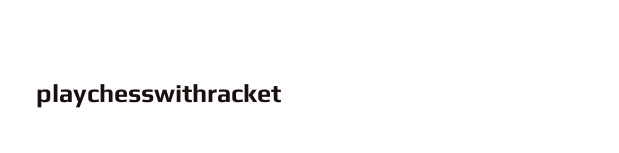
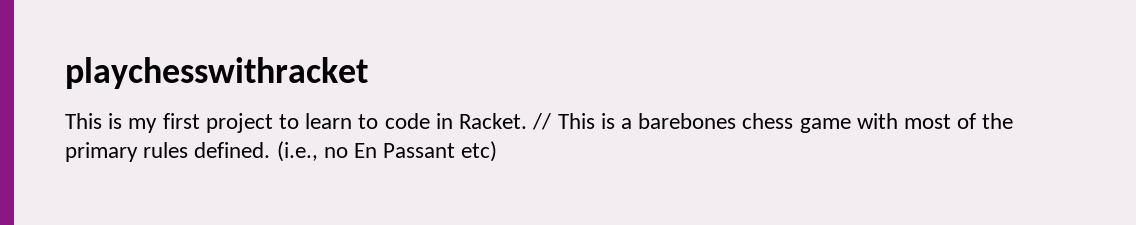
(281, 96) none -> [65,113,1014,133] [65,141,498,162] // This is my first project to learn to code in Racket. // This is a barebones chess game with most of the primary rules defined. (i.e., no En Passant etc)

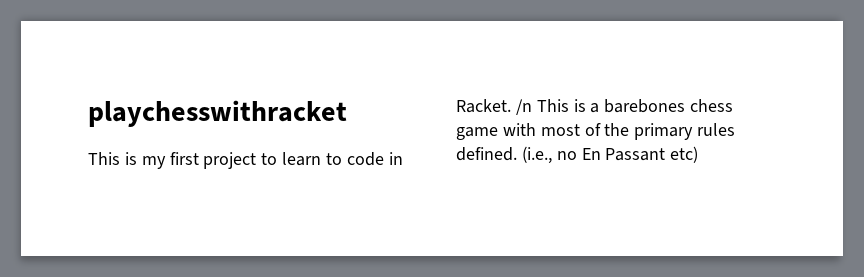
[532,113,552,130] // -> [515,99,532,115] /n

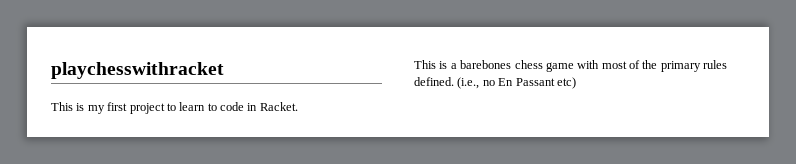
[515,99,532,115] /n -> (298, 106) //

